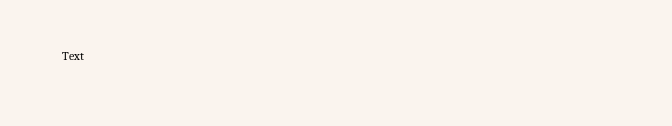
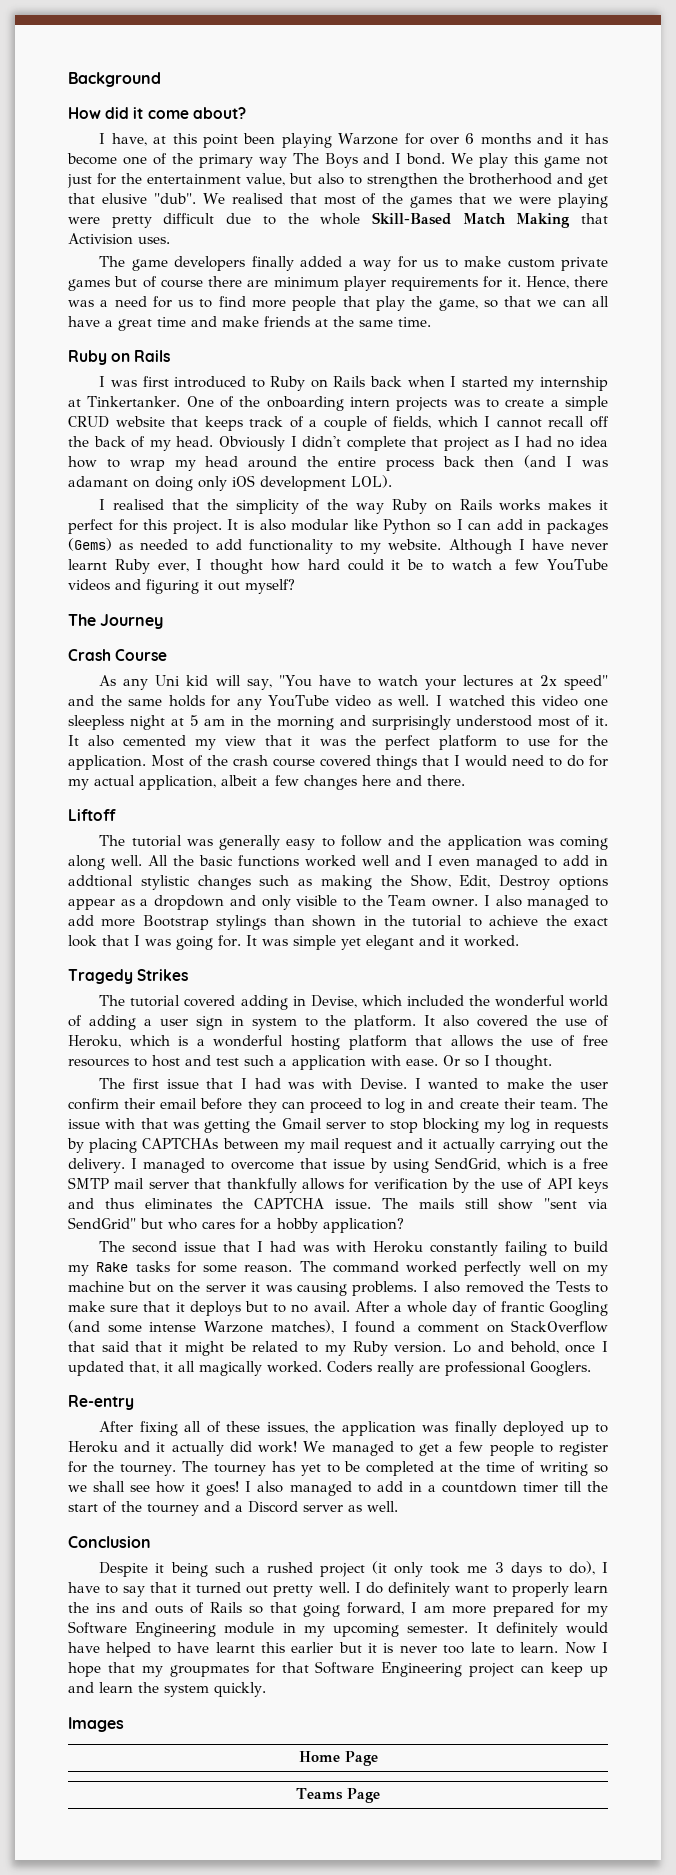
[62,52,84,60] Text -> [68,72,161,87] [68,107,246,119] [99,133,609,148] [67,153,608,168] [67,173,608,188] [68,193,609,208] [68,212,608,228] [68,233,170,245] [99,256,609,271] [68,276,608,291] [68,296,609,311] [68,316,431,331] [68,350,171,365] [99,376,608,391] [68,396,609,411] [68,416,609,431] [68,436,609,451] [68,455,609,471] [68,475,392,491] [99,499,608,514] [68,519,609,534] [68,538,609,554] [68,559,609,574] [68,579,295,594] [68,614,164,629] [68,649,168,661] [99,675,609,690] [68,695,609,710] [68,715,608,730] [68,735,608,750] [68,755,608,770] [68,775,465,790] [68,809,116,821] [99,835,608,850] [68,855,608,870] [68,874,608,890] [68,895,608,910] [68,915,608,930] [68,935,519,950] [68,969,189,984] [99,995,609,1010] [68,1015,609,1030] [68,1035,608,1050] [68,1055,552,1070] [99,1078,609,1090] [68,1098,609,1113] [68,1118,608,1133] [67,1138,609,1153] [68,1157,609,1173] [68,1177,608,1193] [68,1198,608,1210] [68,1217,404,1233] [99,1241,609,1256] [68,1261,608,1276] [68,1281,608,1296] [68,1301,608,1316] [68,1320,608,1334] [68,1341,608,1356] [68,1361,591,1376] [68,1395,134,1410] [99,1421,609,1436] [68,1441,608,1456] [68,1461,608,1476] [68,1481,608,1496] [68,1501,398,1516] [68,1536,151,1548] [99,1561,608,1577] [68,1582,608,1597] [68,1602,608,1617] [68,1621,608,1637] [68,1642,608,1657] [68,1661,609,1677] [68,1682,266,1697] [68,1717,124,1732] [298,1751,378,1766] [296,1788,380,1803] Background // How did it come about? // I have, at this point been playing Warzone for over 6 months and it has become one of the primary way The Boys and I bond. We play this game not just for the entertainment value, but also to strengthen the brotherhood and get that elusive "dub". We realised that most of the games that we were playing were pretty difficult due to the whole Skill-Based Match Making that Activision uses. // The game developers finally added a way for us to make custom private games but of course there are minimum player requirements for it. Hence, there was a need for us to find more people that play the game, so that we can all have a great time and make friends at the same time. // Ruby on Rails // I was first introduced to Ruby on Rails back when I started my internship at Tinkertanker. One of the onboarding intern projects was to create a simple CRUD website that keeps track of a couple of fields, which I cannot recall off the back of my head. Obviously I didn't complete that project as I had no idea how to wrap my head around the entire process back then (and I was adamant on doing only iOS development LOL). // I realised that the simplicity of the way Ruby on Rails works makes it perfect for this project. It is also modular like Python so I can add in packages (Gems) as needed to add functionality to my website. Although I have never learnt Ruby ever, I thought how hard could it be to watch a few YouTube videos and figuring it out myself? // The Journey // Crash Course // As any Uni kid will say, "You have to watch your lectures at 2x speed" and the same holds for any YouTube video as well. I watched this video one sleepless night at 5 am in the morning and surprisingly understood most of it. It also cemented my view that it was the perfect platform to use for the application. Most of the crash course covered things that I would need to do for my actual application, albeit a few changes here and there. // Liftoff // The tutorial was generally easy to follow and the application was coming along well. All the basic functions worked well and I even managed to add in addtional stylistic changes such as making the Show, Edit, Destroy options appear as a dropdown and only visible to the Team owner. I also managed to add more Bootstrap stylings than shown in the tutorial to achieve the exact look that I was going for. It was simple yet elegant and it worked. // Tragedy Strikes // The tutorial covered adding in Devise, which included the wonderful world of adding a user sign in system to the platform. It also covered the use of Heroku, which is a wonderful hosting platform that allows the use of free resources to host and test such a application with ease. Or so I thought. // The first issue that I had was with Devise. I wanted to make the user confirm their email before they can proceed to log in and create their team. The issue with that was getting the Gmail server to stop blocking my log in requests by placing CAPTCHAs between my mail request and it actually carrying out the delivery. I managed to overcome that issue by using SendGrid, which is a free SMTP mail server that thankfully allows for verification by the use of API keys and thus eliminates the CAPTCHA issue. The mails still show "sent via SendGrid" but who cares for a hobby application? // The second issue that I had was with Heroku constantly failing to build my Rake tasks for some reason. The command worked perfectly well on my machine but on the server it was causing problems. I also removed the Tests to make sure that it deploys but to no avail. After a whole day of frantic Googling (and some intense Warzone matches), I found a comment on StackOverflow that said that it might be related to my Ruby version. Lo and behold, once I updated that, it all magically worked. Coders really are professional Googlers. // Re-entry // After fixing all of these issues, the application was finally deployed up to Heroku and it actually did work! We managed to get a few people to register for the tourney. The tourney has yet to be completed at the time of writing so we shall see how it goes! I also managed to add in a countdown timer till the start of the tourney and a Discord server as well. // Conclusion // Despite it being such a rushed project (it only took me 3 days to do), I have to say that it turned out pretty well. I do definitely want to properly learn the ins and outs of Rails so that going forward, I am more prepared for my Software Engineering module in my upcoming semester. It definitely would have helped to have learnt this earlier but it is never too late to learn. Now I hope that my groupmates for that Software Engineering project can keep up and learn the system quickly. // Images // Home Page // Teams Page

